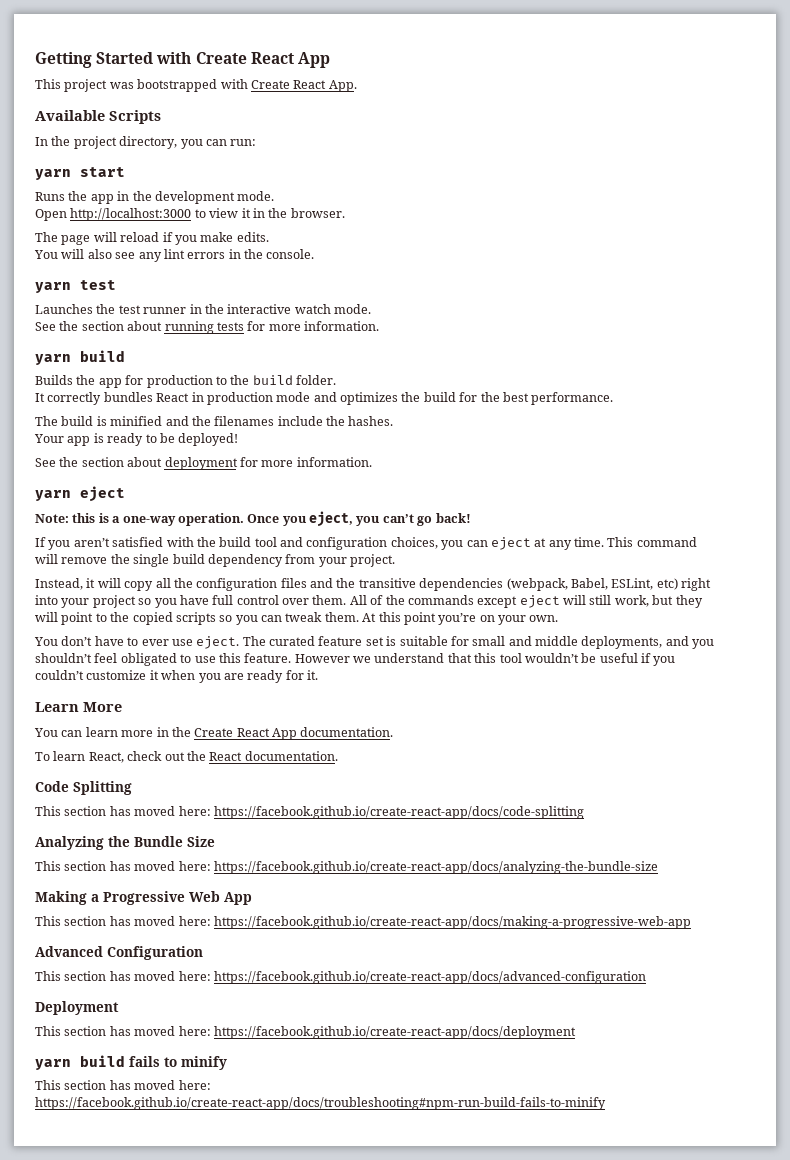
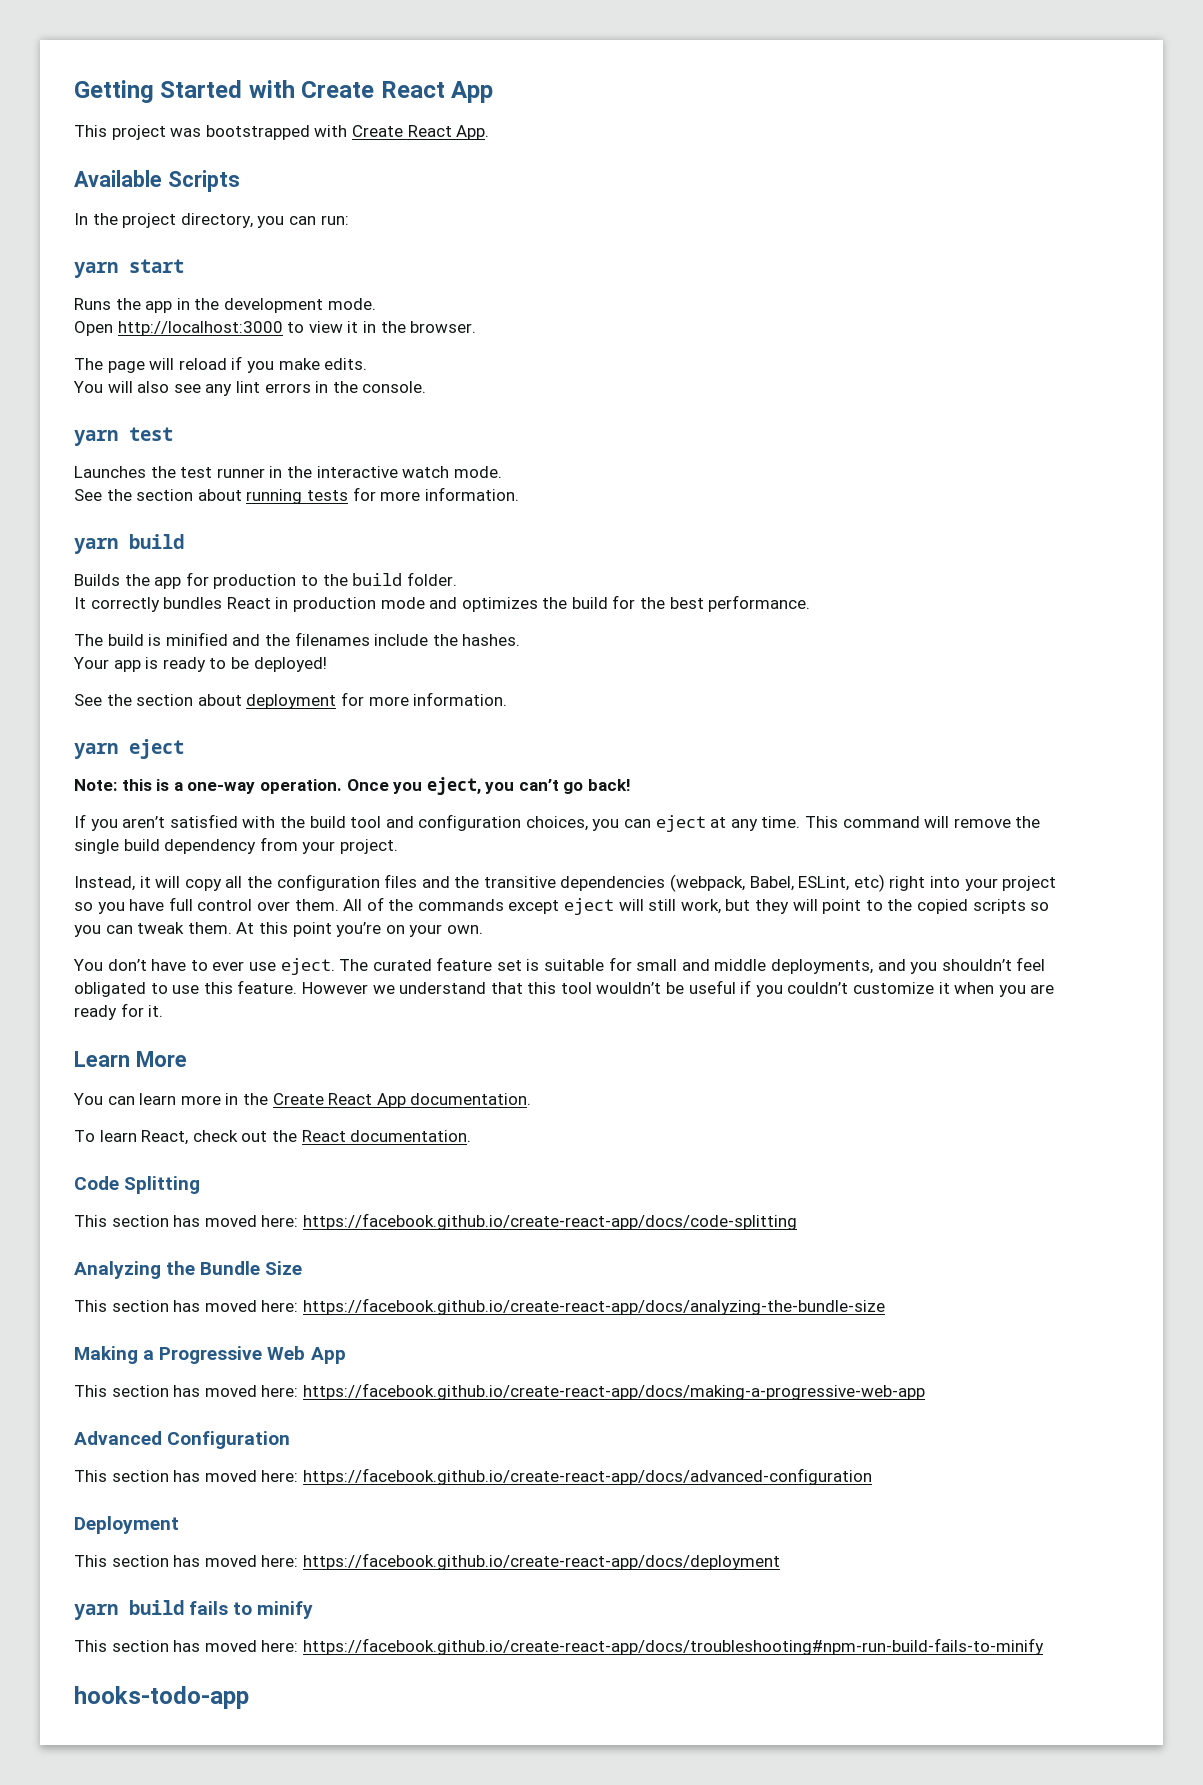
(606, 1103) none -> [74,1686,249,1709] // hooks-todo-app

